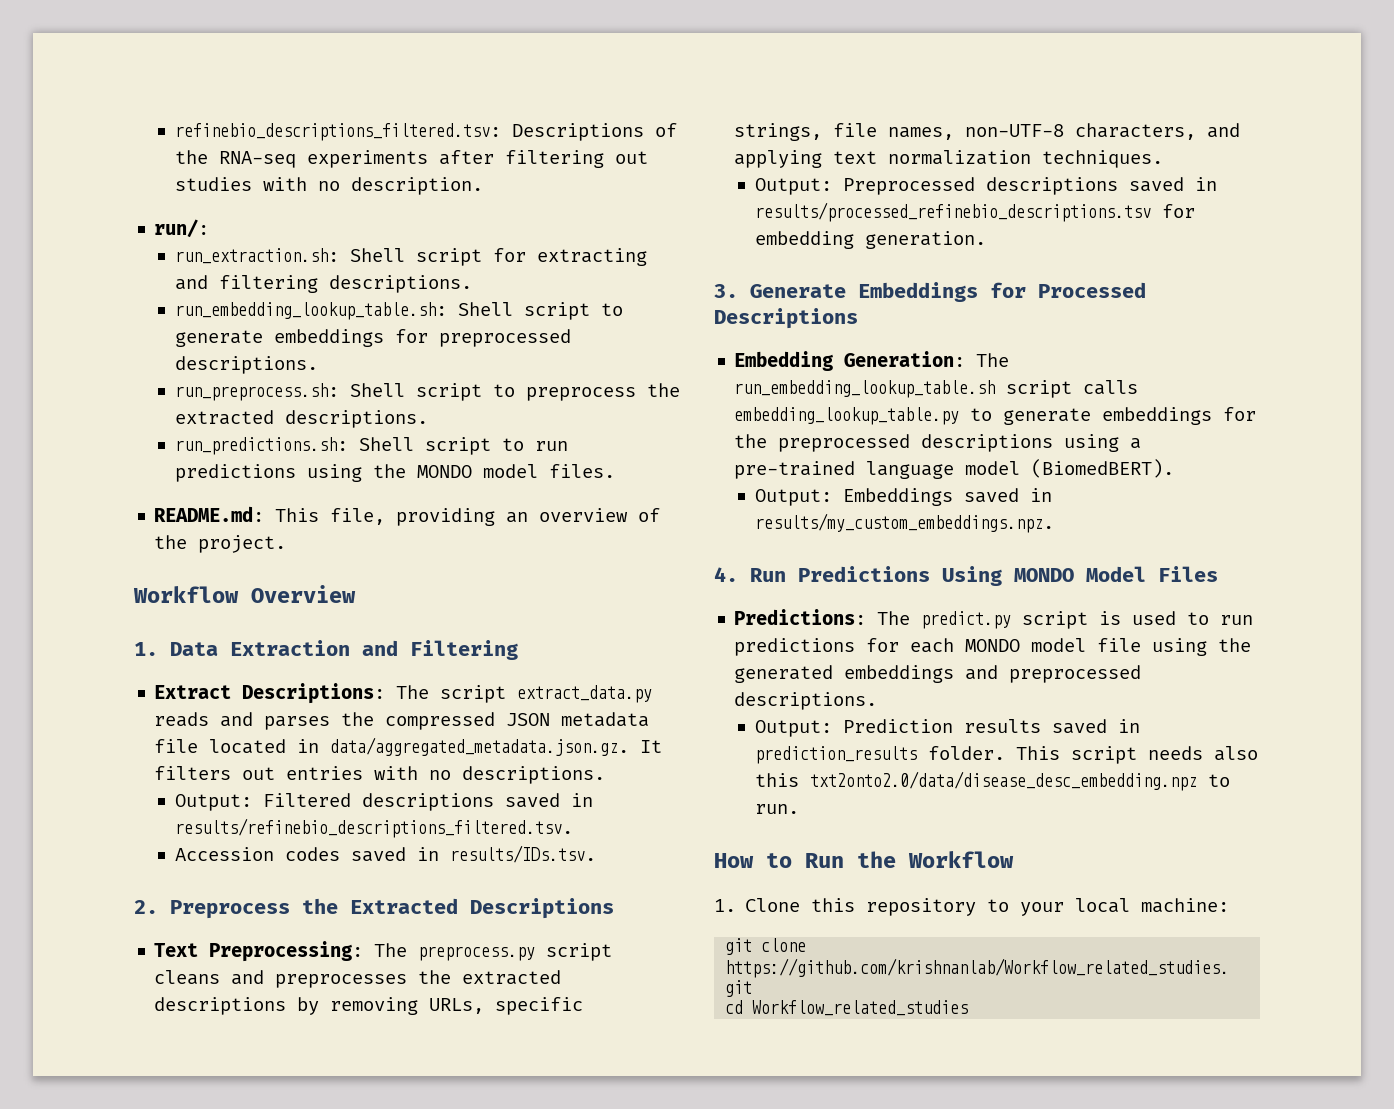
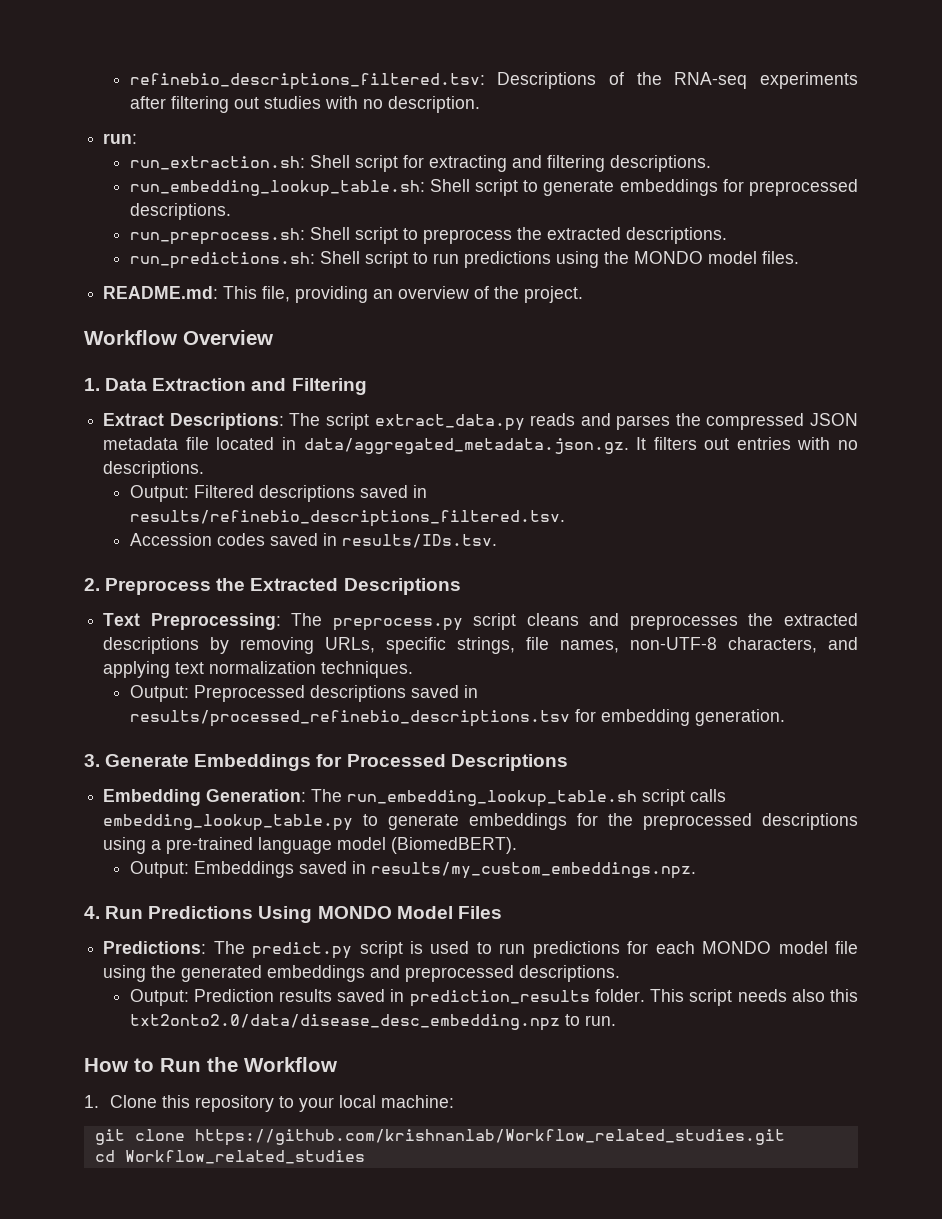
[154,219,210,238] run/: -> [103,133,138,144] run:

